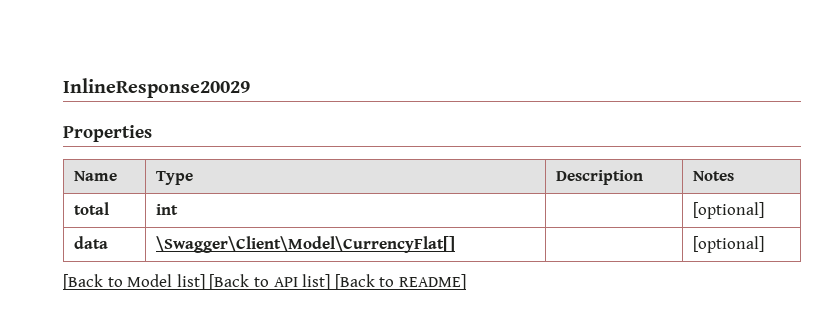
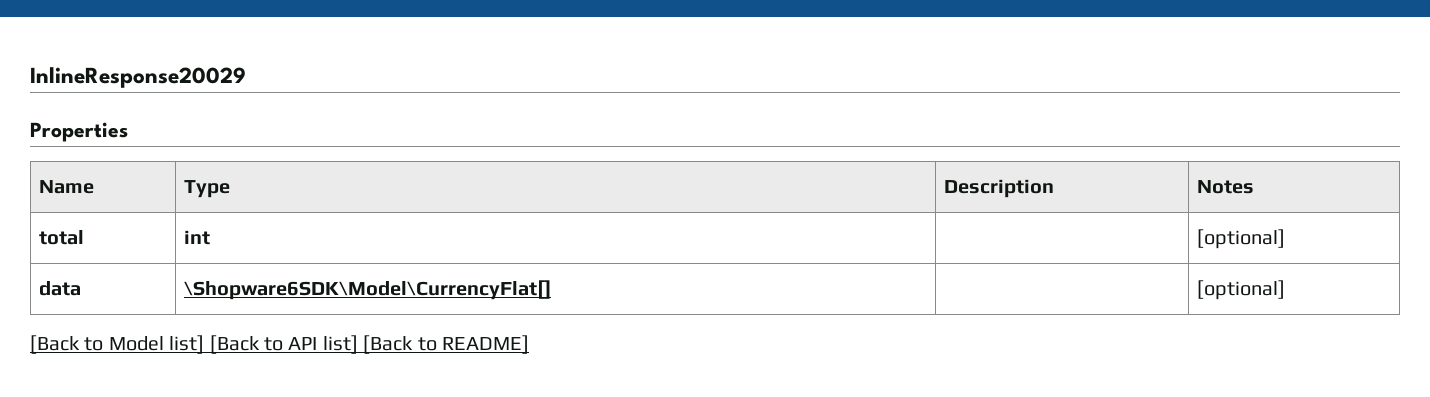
[156,236,456,253] \Swagger\Client\Model\CurrencyFlat[] -> [183,280,551,300] \Shopware6SDK\Model\CurrencyFlat[]

